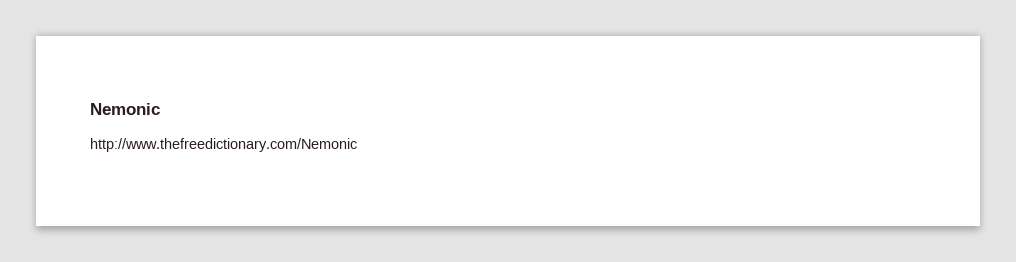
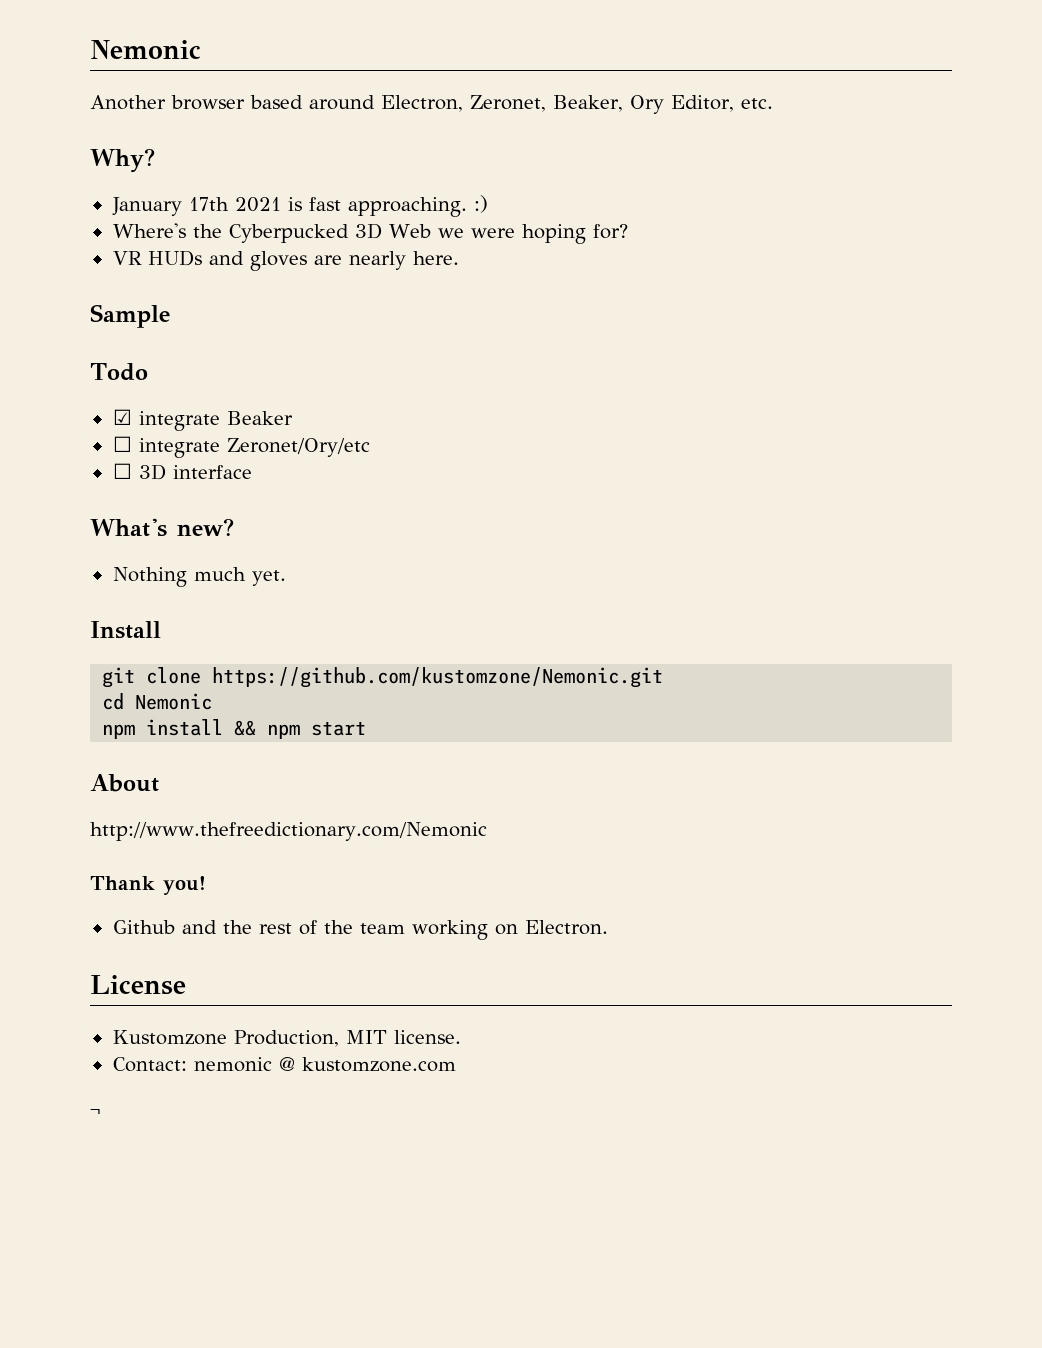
[90,103,160,115] [90,138,357,152] Nemonic // http://www.thefreedictionary.com/Nemonic -> [90,40,201,59] [90,95,773,114] [90,148,155,173] [111,195,488,217] [112,223,628,244] [112,250,459,271] [90,304,170,328] [90,363,148,381] [112,409,293,431] [112,436,370,458] [112,463,252,480] [90,518,234,537] [112,567,286,587] [90,621,161,639] [102,667,664,688] [102,693,213,710] [102,719,367,739] [90,774,159,792] [90,822,487,841] [90,876,206,895] [112,920,608,940] [90,975,186,995] [112,1030,461,1047] [112,1057,456,1072] [90,1109,100,1115] Nemonic // Another browser based around Electron, Zeronet, Beaker, Ory Editor, etc. // Why? // January 17th 2021 is fast approaching. :) // Where's the Cyberpucked 3D Web we were hoping for? // VR HUDs and gloves are nearly here. // Sample // Todo // ☑ integrate Beaker // ☐ integrate Zeronet/Ory/etc // ☐ 3D interface // What's new? // Nothing much yet. // Install // git clone https://github.com/kustomzone/Nemonic.git // cd Nemonic // npm install && npm start // About // http://www.thefreedictionary.com/Nemonic // Thank you! // Github and the rest of the team working on Electron. // License // Kustomzone Production, MIT license. // Contact: nemonic @ kustomzone.com // ¬

